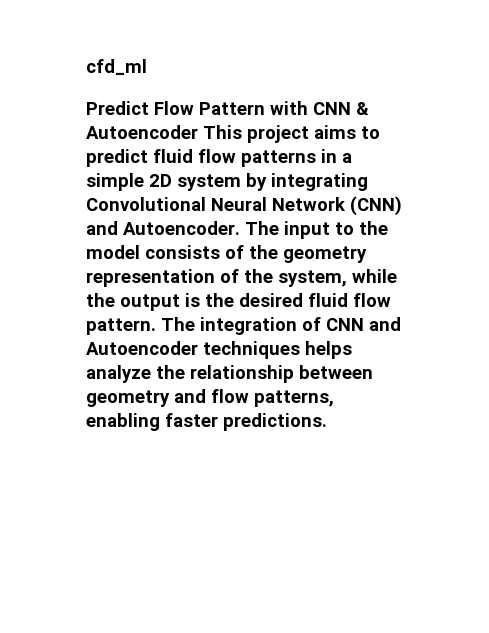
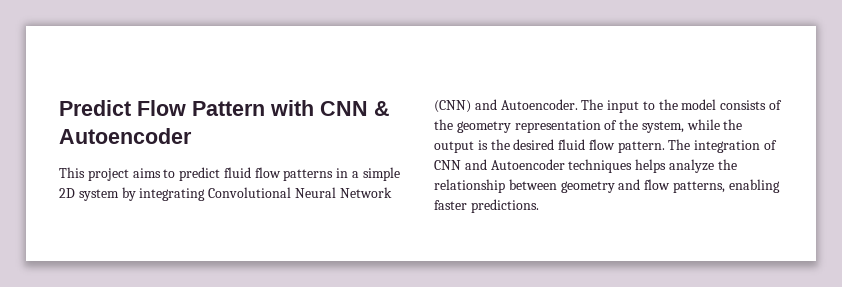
[86,59,147,75] cfd_ml // -> (59, 108) none
(198, 132) none -> (192, 136) //

